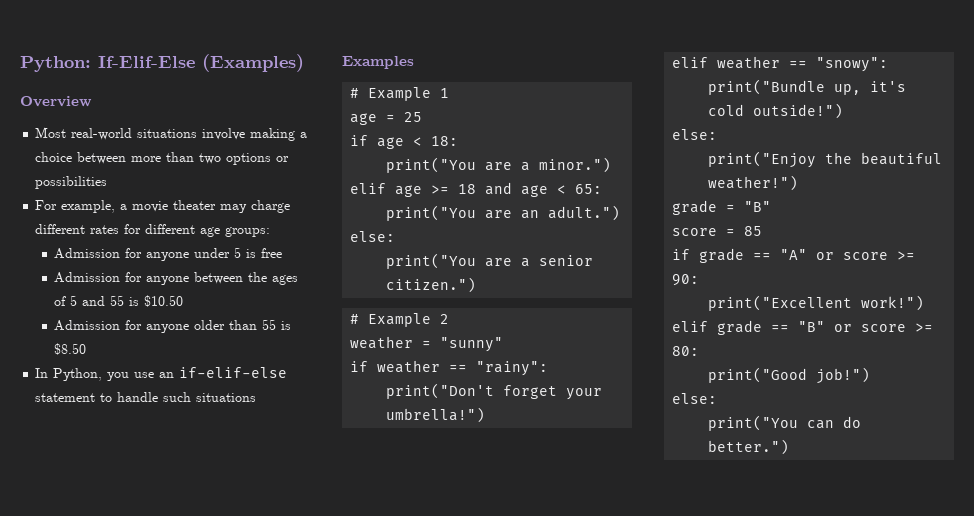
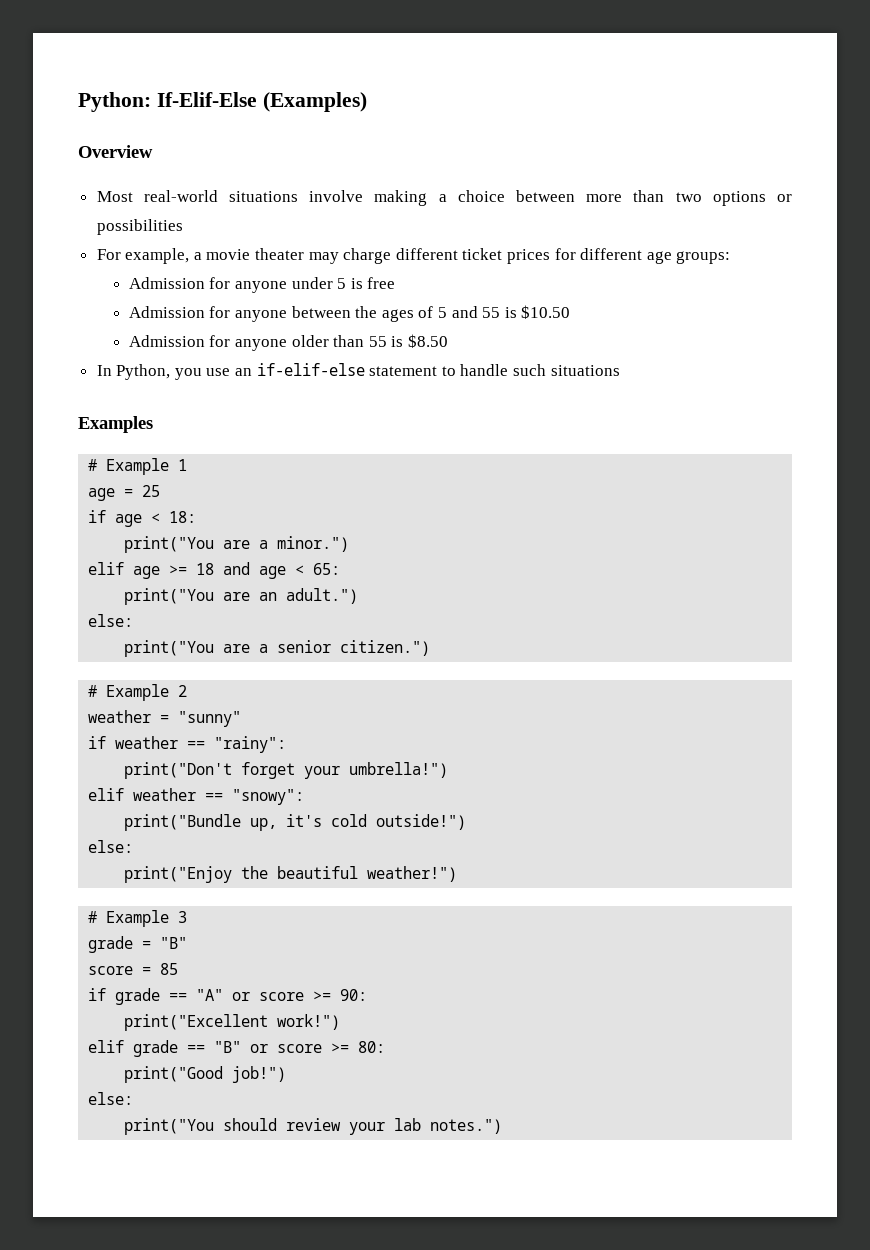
[90,225,120,234] rates -> [462,248,551,264] ticket prices
(799, 183) none -> [88,910,188,927] // # Example 3
[807,416,862,429] [708,439,790,455] can do better.") -> [223,1118,503,1135] should review your lab notes.")

